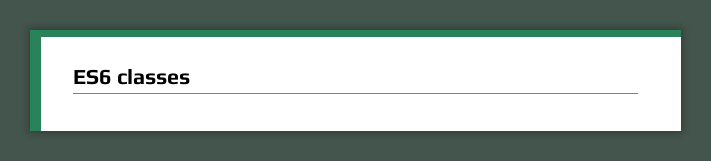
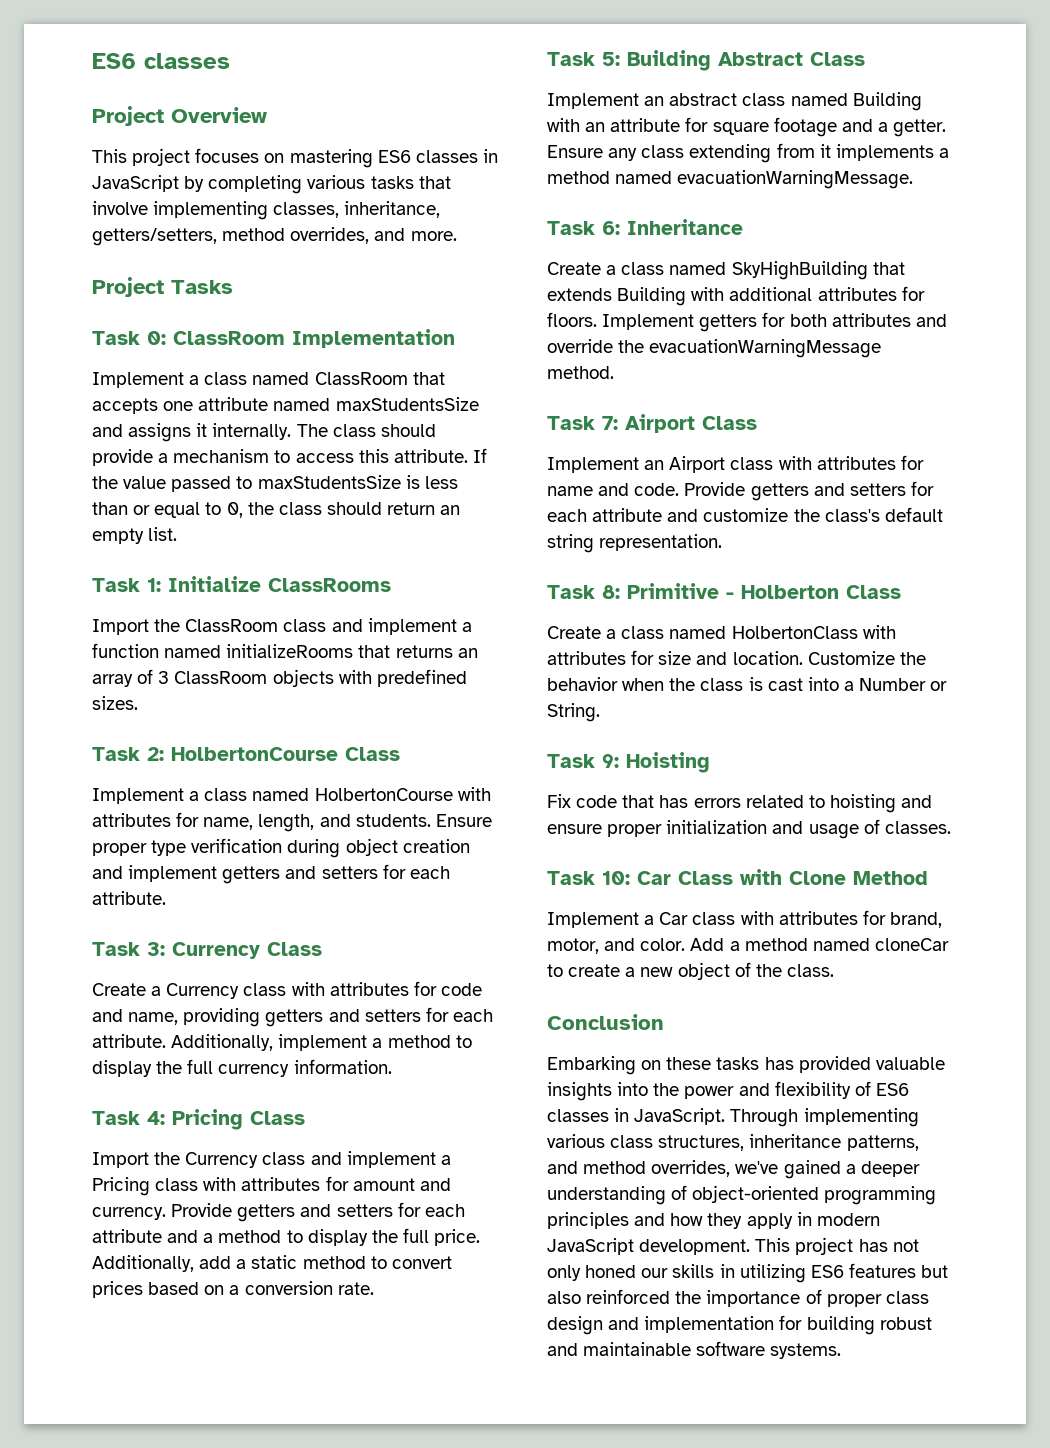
[73,68,190,85] ES6 classes -> [92,53,230,69] [92,106,267,126] [92,148,498,168] [92,175,451,194] [92,201,441,220] [92,227,457,246] [92,277,233,297] [92,329,455,348] [92,372,445,388] [92,397,479,414] [92,423,436,442] [92,448,487,466] [92,475,458,492] [92,502,461,518] [92,527,178,544] [92,576,391,592] [92,618,472,635] [92,643,478,658] [92,669,467,687] [92,696,138,710] [92,747,400,761] [92,787,491,804] [92,812,492,832] [92,838,470,858] [92,864,450,884] [92,891,166,905] [92,942,322,959] [92,981,482,999] [92,1007,493,1027] [92,1034,472,1051] [92,1059,392,1077] [92,1109,305,1130] [92,1151,451,1168] [92,1176,451,1196] [92,1202,465,1222] [92,1228,481,1246] [92,1255,452,1272] [92,1281,374,1298] [547,50,865,71] [547,92,922,111] [547,117,947,137] [547,143,949,163] [547,170,914,189] [547,219,743,235] [547,261,905,280] [547,286,925,306] [547,312,947,332] [547,339,882,358] [547,366,614,379] [547,414,757,433] [547,455,924,473] [547,481,934,501] [547,507,943,522] [547,534,723,553] [547,583,901,599] [547,625,896,639] [547,650,926,665] [547,677,948,691] [547,703,600,722] [547,752,710,773] [547,794,933,813] [547,819,951,839] [547,869,928,885] [547,910,942,928] [547,938,949,954] [547,962,834,980] [547,1014,664,1030] [547,1056,945,1075] [547,1081,909,1101] [547,1108,919,1127] [547,1134,919,1151] [547,1160,920,1179] [547,1185,937,1205] [547,1212,880,1229] [547,1237,919,1255] [547,1263,949,1283] [547,1289,929,1307] [547,1315,932,1335] [547,1341,842,1359] ES6 classes // Project Overview // This project focuses on mastering ES6 classes in JavaScript by completing various tasks that involve implementing classes, inheritance, getters/setters, method overrides, and more. // Project Tasks // Task 0: ClassRoom Implementation // Implement a class named ClassRoom that accepts one attribute named maxStudentsSize and assigns it internally. The class should provide a mechanism to access this attribute. If the value passed to maxStudentsSize is less than or equal to 0, the class should return an empty list. // Task 1: Initialize ClassRooms // Import the ClassRoom class and implement a function named initializeRooms that returns an array of 3 ClassRoom objects with predefined sizes. // Task 2: HolbertonCourse Class // Implement a class named HolbertonCourse with attributes for name, length, and students. Ensure proper type verification during object creation and implement getters and setters for each attribute. // Task 3: Currency Class // Create a Currency class with attributes for code and name, providing getters and setters for each attribute. Additionally, implement a method to display the full currency information. // Task 4: Pricing Class // Import the Currency class and implement a Pricing class with attributes for amount and currency. Provide getters and setters for each attribute and a method to display the full price. Additionally, add a static method to convert prices based on a conversion rate. // Task 5: Building Abstract Class // Implement an abstract class named Building with an attribute for square footage and a getter. Ensure any class extending from it implements a method named evacuationWarningMessage. // Task 6: Inheritance // Create a class named SkyHighBuilding that extends Building with additional attributes for floors. Implement getters for both attributes and override the evacuationWarningMessage method. // Task 7: Airport Class // Implement an Airport class with attributes for name and code. Provide getters and setters for each attribute and customize the class's default string representation. // Task 8: Primitive - Holberton Class // Create a class named HolbertonClass with attributes for size and location. Customize the behavior when the class is cast into a Number or String. // Task 9: Hoisting // Fix code that has errors related to hoisting and ensure proper initialization and usage of classes. // Task 10: Car Class with Clone Method // Implement a Car class with attributes for brand, motor, and color. Add a method named cloneCar to create a new object of the class. // Conclusion // Embarking on these tasks has provided valuable insights into the power and flexibility of ES6 classes in JavaScript. Through implementing various class structures, inheritance patterns, and method overrides, we've gained a deeper understanding of object-oriented programming principles and how they apply in modern JavaScript development. This project has not only honed our skills in utilizing ES6 features but also reinforced the importance of proper class design and implementation for building robust and maintainable software systems.

